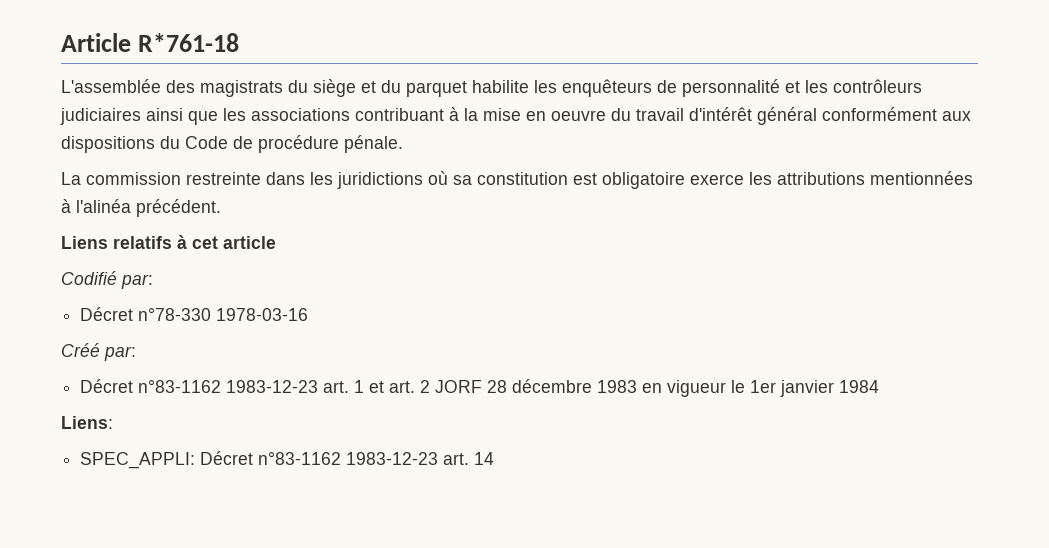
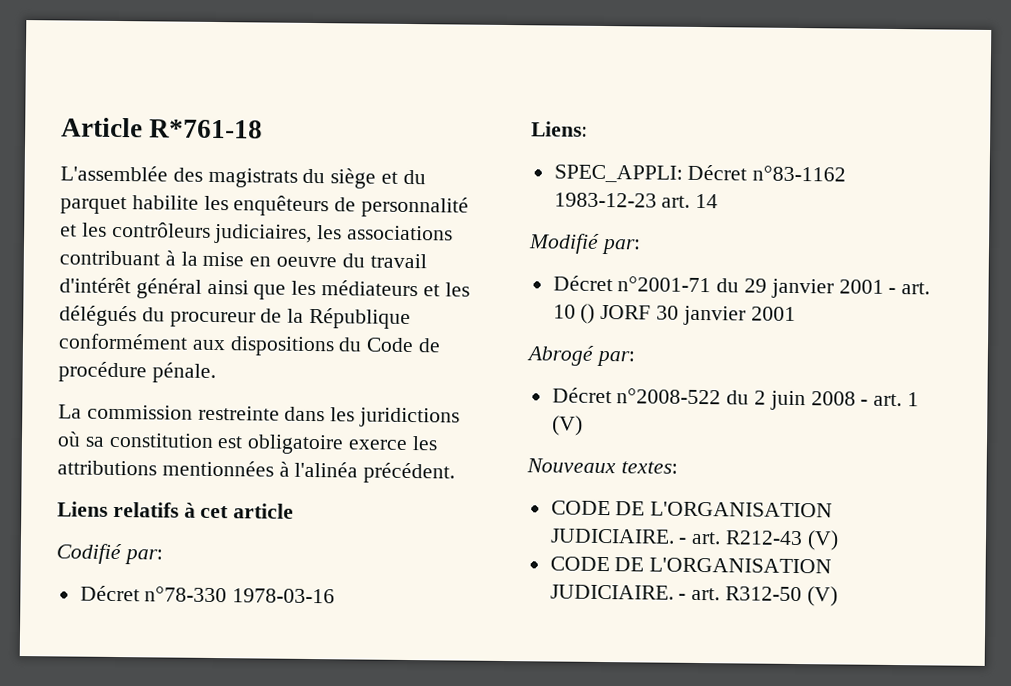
[60,108,218,125] judiciaires ainsi que -> [214,223,313,245] judiciaires,
(817, 116) none -> [206,279,470,300] [59,305,412,330] ainsi que les médiateurs et les délégués du procureur de la République
[61,343,136,361] [80,379,880,397] // Créé par: // Décret n°83-1162 1983-12-23 art. 1 et art. 2 JORF 28 décembre 1983 en vigueur le 1er janvier 1984 -> (336, 596) none
(495, 458) none -> [528,233,641,255] [552,275,931,299] [552,303,796,326] [526,345,635,367] [551,387,920,411] [551,415,583,436] [526,458,678,474] [550,500,834,518] [549,528,839,551] [549,556,833,574] [549,584,838,607] // Modifié par: // Décret n°2001-71 du 29 janvier 2001 - art. 10 () JORF 30 janvier 2001 // Abrogé par: // Décret n°2008-522 du 2 juin 2008 - art. 1 (V) // Nouveaux textes: // CODE DE L'ORGANISATION JUDICIAIRE. - art. R212-43 (V) // CODE DE L'ORGANISATION JUDICIAIRE. - art. R312-50 (V)

